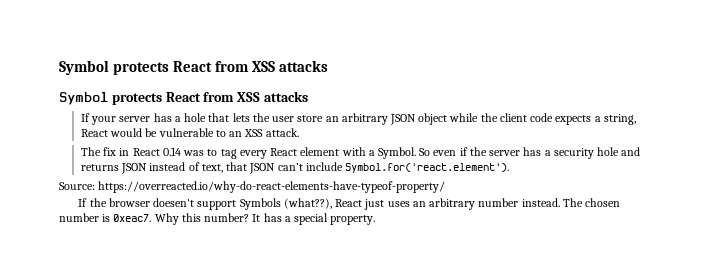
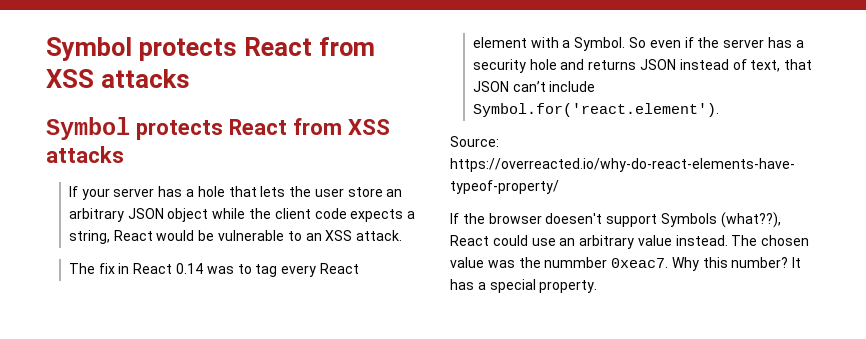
[364,198,519,210] just uses an arbitrary number -> [492,235,672,249] could use an arbitrary value
[59,213,111,222] number is -> [450,257,608,268] value was the nummber

